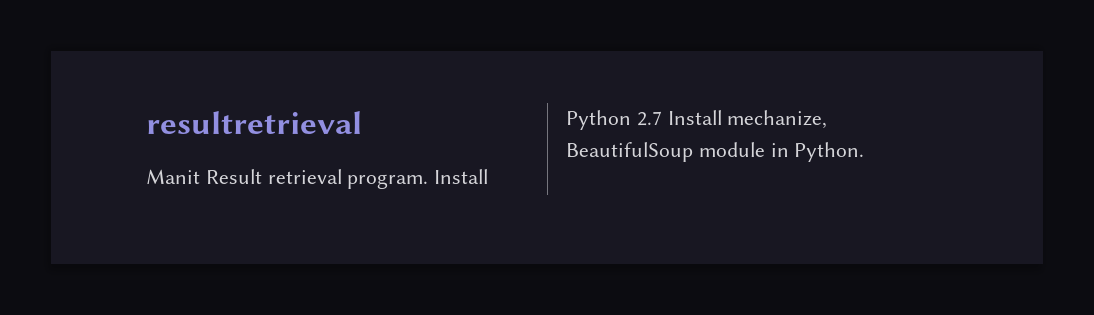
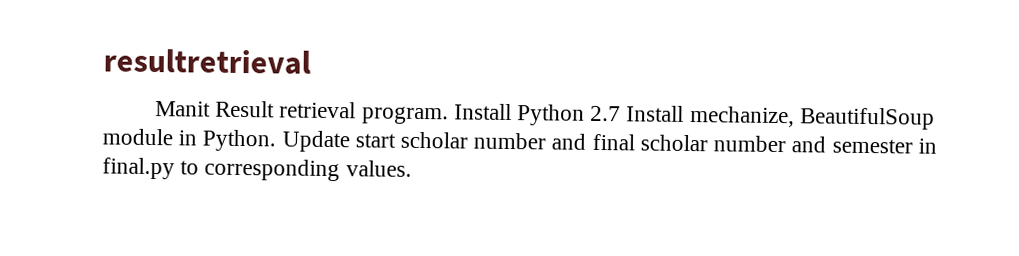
(865, 152) none -> [281,130,937,154] [102,157,412,182] Update start scholar number and final scholar number and semester in final.py to corresponding values.

